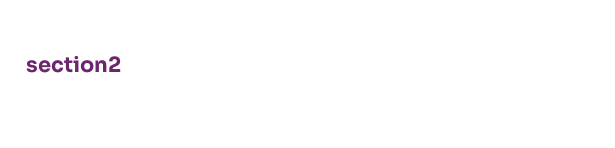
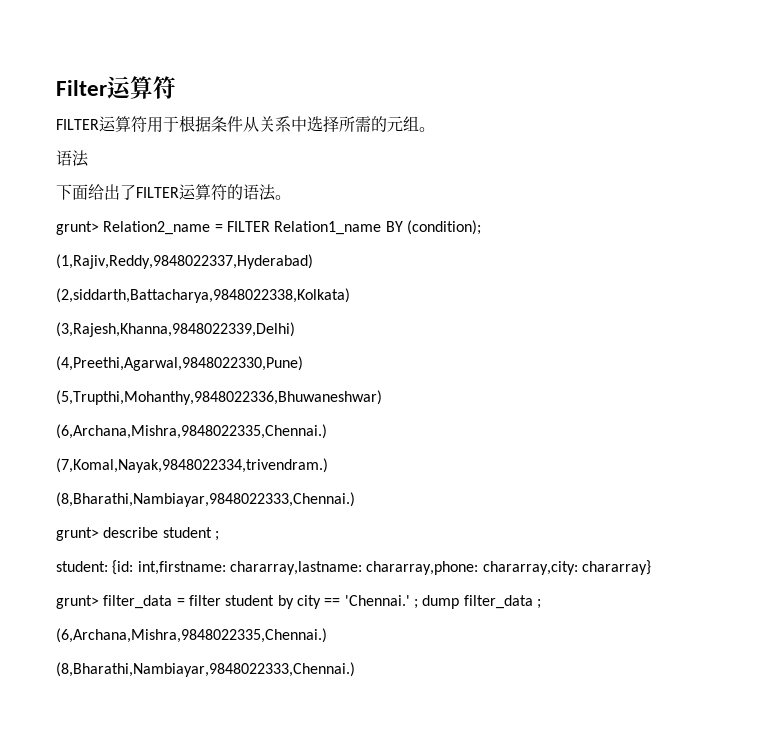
[26,55,121,73] section2 -> [56,76,176,99] [56,115,435,133] [56,150,89,167] [56,184,291,201] [56,220,481,235] [56,254,313,269] [56,288,350,303] [56,322,295,337] [56,356,303,371] [56,390,382,405] [56,424,327,439] [56,458,328,473] [56,492,355,507] [56,527,219,541] [56,560,651,575] [56,595,541,609] [56,628,327,643] [56,662,355,677] Filter运算符 // FILTER运算符用于根据条件从关系中选择所需的元组。 // 语法 // 下面给出了FILTER运算符的语法。 // grunt> Relation2_name = FILTER Relation1_name BY (condition); // (1,Rajiv,Reddy,9848022337,Hyderabad) // (2,siddarth,Battacharya,9848022338,Kolkata) // (3,Rajesh,Khanna,9848022339,Delhi) // (4,Preethi,Agarwal,9848022330,Pune) // (5,Trupthi,Mohanthy,9848022336,Bhuwaneshwar) // (6,Archana,Mishra,9848022335,Chennai.) // (7,Komal,Nayak,9848022334,trivendram.) // (8,Bharathi,Nambiayar,9848022333,Chennai.) // grunt> describe student ; // student: {id: int,firstname: chararray,lastname: chararray,phone: chararray,city: chararray} // grunt> filter_data = filter student by city == 'Chennai.' ; dump filter_data ; // (6,Archana,Mishra,9848022335,Chennai.) // (8,Bharathi,Nambiayar,9848022333,Chennai.)

